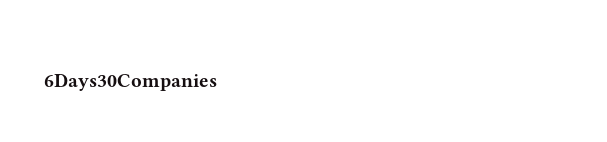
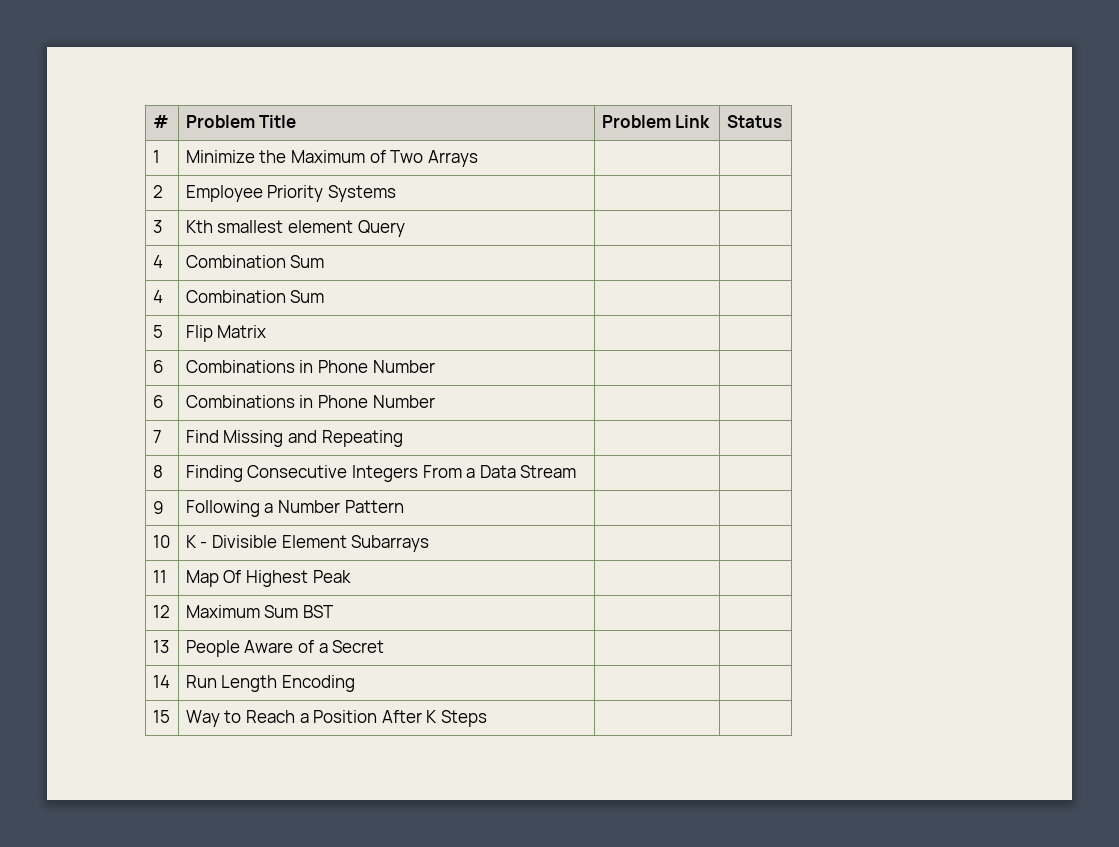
[44,73,217,91] 6Days30Companies -> [152,115,169,128] [185,115,297,128] [601,115,711,128] [726,115,782,128] [152,150,160,163] [185,150,478,167] [152,185,163,198] [185,185,397,202] [152,220,162,233] [185,220,405,237] [152,255,163,268] [185,255,325,268] [152,290,163,303] [185,290,325,303] [152,325,163,338] [185,325,267,342] [152,360,164,373] [185,360,435,373] [152,395,164,408] [185,395,435,408] [152,430,162,443] [185,430,403,447] [152,465,163,478] [185,465,577,482] [152,501,164,514] [185,500,404,517] [152,535,170,548] [185,535,430,552] [152,570,167,583] [185,570,351,587] [152,605,170,618] [185,605,334,618] [152,640,169,653] [185,640,385,657] [152,675,170,688] [185,675,356,692] [152,710,170,723] [185,710,488,727] # | Problem Title | Problem Link | Status // 1 | Minimize the Maximum of Two Arrays | | // 2 | Employee Priority Systems | | // 3 | Kth smallest element Query | | // 4 | Combination Sum | | // 4 | Combination Sum | | // 5 | Flip Matrix | | // 6 | Combinations in Phone Number | | // 6 | Combinations in Phone Number | | // 7 | Find Missing and Repeating | | // 8 | Finding Consecutive Integers From a Data Stream | | // 9 | Following a Number Pattern | | // 10 | K - Divisible Element Subarrays | | // 11 | Map Of Highest Peak | | // 12 | Maximum Sum BST | | // 13 | People Aware of a Secret | | // 14 | Run Length Encoding | | // 15 | Way to Reach a Position After K Steps | |

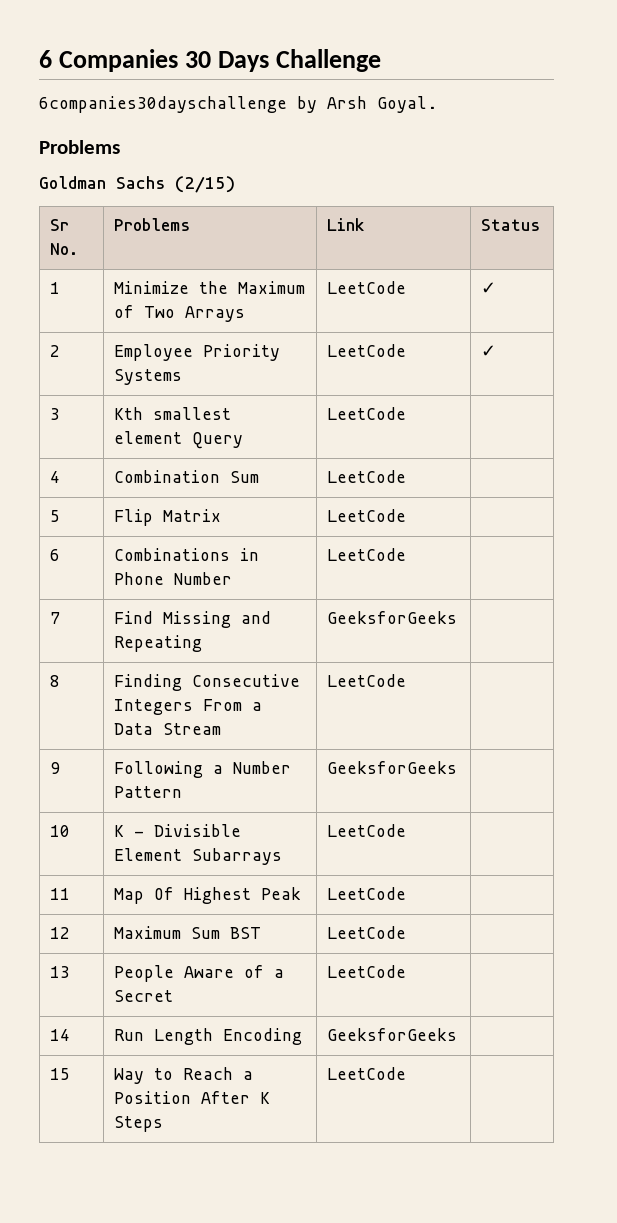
[152,115,169,128] [185,115,297,128] [601,115,671,128] # | Problem Title | Problem -> [39,49,382,72] [39,96,437,113] [39,140,120,154] [39,176,235,193] [50,219,70,231] [50,243,79,255] [114,218,191,231] 6 Companies 30 Days Challenge // 6companies30dayschallenge by Arsh Goyal. // Problems // Goldman Sachs (2/15) // Sr No. | Problems |
(478, 158) | -> [327,281,407,294] [481,282,497,294] LeetCode | ✓
(397, 193) | -> [327,344,407,357] [481,345,497,357] LeetCode | ✓
[152,255,163,268] [185,255,325,268] [152,290,163,303] [185,290,325,303] | // 4 | Combination Sum | | // 4 | Combination Sum | -> [327,407,407,420] [50,471,61,483] [114,470,260,483] [327,470,407,483] LeetCode | // 4 | Combination Sum | LeetCode
[152,360,164,373] [185,360,435,373] [152,395,164,408] [185,395,435,408] | // 6 | Combinations in Phone Number | | // 6 | Combinations in Phone Number | -> [327,509,407,522] [50,549,61,561] [114,548,260,561] [114,572,233,585] [327,548,407,561] LeetCode | // 6 | Combinations in Phone Number | LeetCode
(403, 438) none -> [327,611,458,624] GeeksforGeeks
(577, 471) none -> [327,674,407,687] LeetCode
(404, 506) none -> [327,761,458,774] GeeksforGeeks
(430, 543) none -> [327,824,407,837] LeetCode
(351, 576) none -> [327,887,407,900] LeetCode
(334, 611) none -> [327,926,407,939] LeetCode
(385, 646) none -> [327,965,407,978] LeetCode
(356, 683) none -> [327,1028,458,1041] GeeksforGeeks
(488, 718) none -> [327,1067,407,1080] LeetCode

